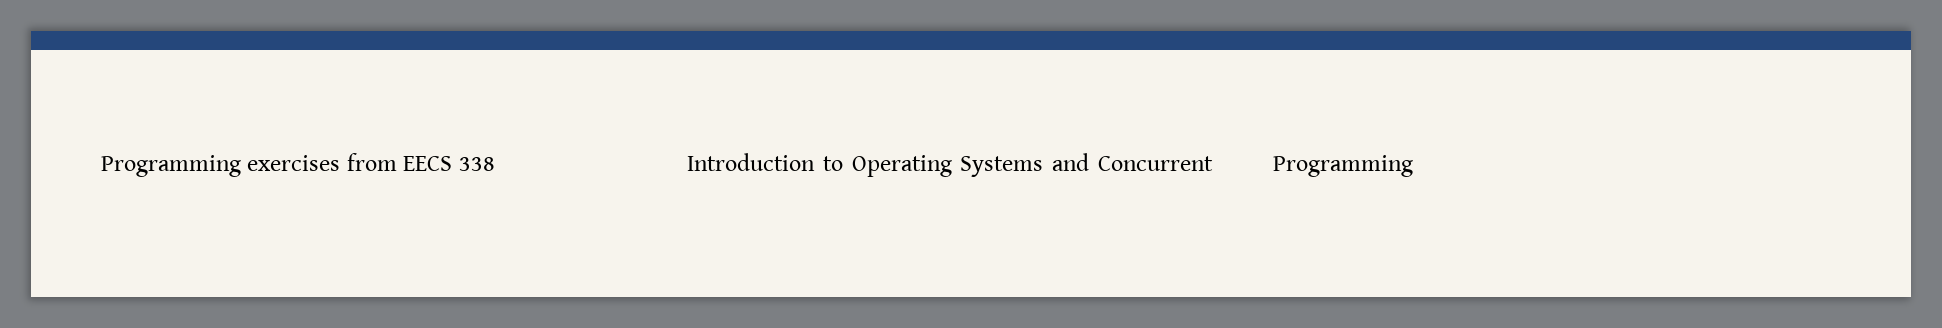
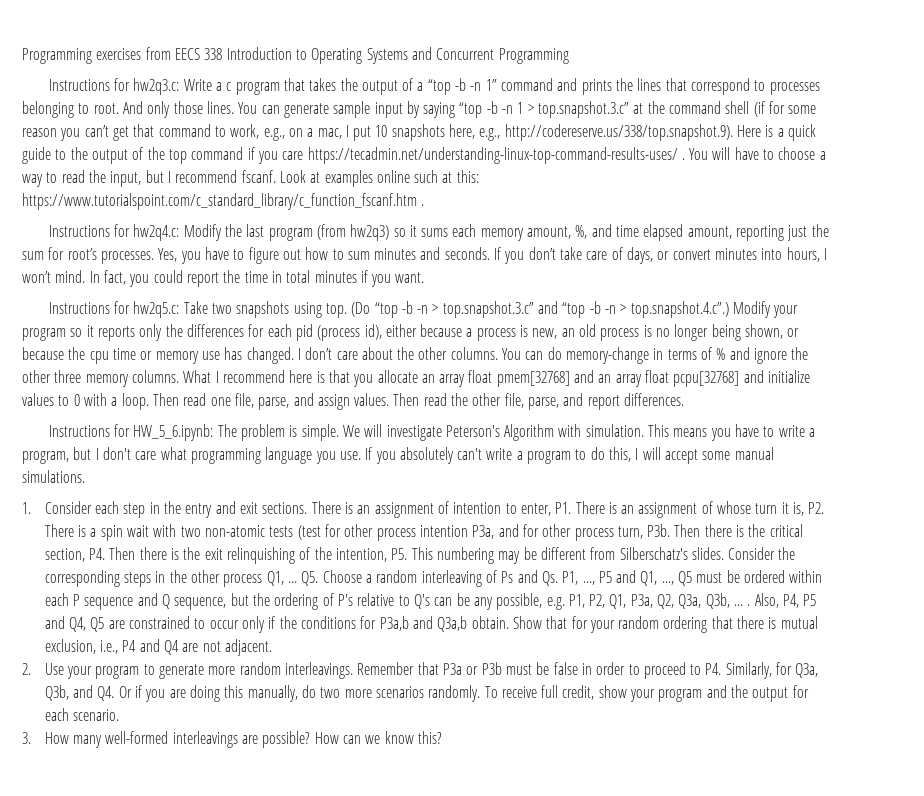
(1413, 166) none -> [48,78,820,95] [22,101,817,118] [22,124,817,141] [22,147,826,164] [22,170,479,187] [22,193,425,210] [48,224,829,241] [22,247,827,264] [22,270,425,287] [48,301,799,318] [22,324,800,341] [22,347,809,364] [22,370,811,387] [22,393,685,410] [48,424,816,441] [22,447,774,464] [22,470,85,483] [22,501,825,518] [44,524,803,541] [44,547,796,564] [44,570,823,587] [44,593,817,610] [44,616,818,633] [44,639,272,656] [22,662,819,679] [44,685,809,702] [44,708,120,721] [22,731,442,748] // Instructions for hw2q3.c: Write a c program that takes the output of a “top -b -n 1” command and prints the lines that correspond to processes belonging to root. And only those lines. You can generate sample input by saying “top -b -n 1 > top.snapshot.3.c” at the command shell (if for some reason you can’t get that command to work, e.g., on a mac, I put 10 snapshots here, e.g., http://codereserve.us/338/top.snapshot.9). Here is a quick guide to the output of the top command if you care https://tecadmin.net/understanding-linux-top-command-results-uses/ . You will have to choose a way to read the input, but I recommend fscanf. Look at examples online such at this: https://www.tutorialspoint.com/c_standard_library/c_function_fscanf.htm . // Instructions for hw2q4.c: Modify the last program (from hw2q3) so it sums each memory amount, %, and time elapsed amount, reporting just the sum for root’s processes. Yes, you have to figure out how to sum minutes and seconds. If you don’t take care of days, or convert minutes into hours, I won’t mind. In fact, you could report the time in total minutes if you want. // Instructions for hw2q5.c: Take two snapshots using top. (Do “top -b -n > top.snapshot.3.c” and “top -b -n > top.snapshot.4.c”.) Modify your program so it reports only the differences for each pid (process id), either because a process is new, an old process is no longer being shown, or because the cpu time or memory use has changed. I don’t care about the other columns. You can do memory-change in terms of % and ignore the other three memory columns. What I recommend here is that you allocate an array float pmem[32768] and an array float pcpu[32768] and initialize values to 0 with a loop. Then read one file, parse, and assign values. Then read the other file, parse, and report differences. // Instructions for HW_5_6.ipynb: The problem is simple. We will investigate Peterson's Algorithm with simulation. This means you have to write a program, but I don't care what programming language you use. If you absolutely can't write a program to do this, I will accept some manual simulations. // 1. Consider each step in the entry and exit sections. There is an assignment of intention to enter, P1. There is an assignment of whose turn it is, P2. There is a spin wait with two non-atomic tests (test for other process intention P3a, and for other process turn, P3b. Then there is the critical section, P4. Then there is the exit relinquishing of the intention, P5. This numbering may be different from Silberschatz's slides. Consider the corresponding steps in the other process Q1, ... Q5. Choose a random interleaving of Ps and Qs. P1, ..., P5 and Q1, ..., Q5 must be ordered within each P sequence and Q sequence, but the ordering of P's relative to Q's can be any possible, e.g. P1, P2, Q1, P3a, Q2, Q3a, Q3b, ... . Also, P4, P5 and Q4, Q5 are constrained to occur only if the conditions for P3a,b and Q3a,b obtain. Show that for your random ordering that there is mutual exclusion, i.e., P4 and Q4 are not adjacent. // 2. Use your program to generate more random interleavings. Remember that P3a or P3b must be false in order to proceed to P4. Similarly, for Q3a, Q3b, and Q4. Or if you are doing this manually, do two more scenarios randomly. To receive full credit, show your program and the output for each scenario. // 3. How many well-formed interleavings are possible? How can we know this?

